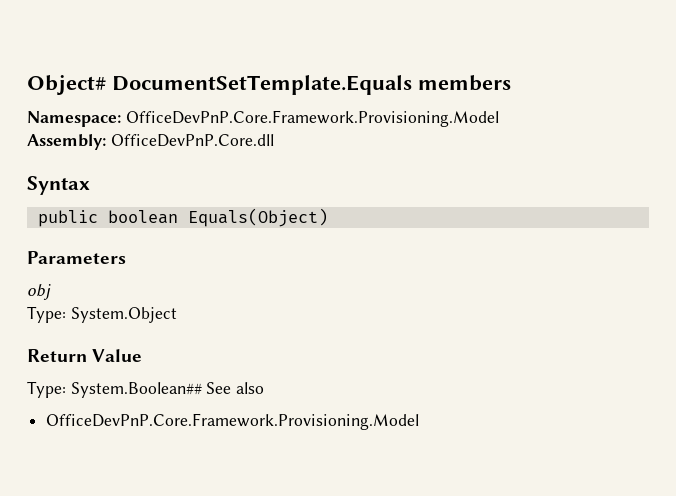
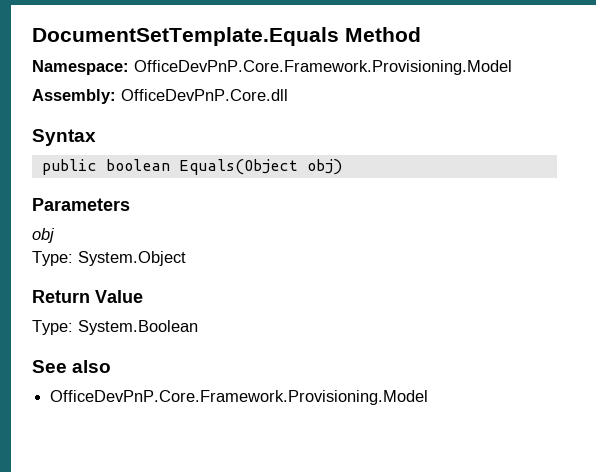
[27,74,511,95] Object# DocumentSetTemplate.Equals members -> [32,27,421,46] DocumentSetTemplate.Equals Method
[187,208,328,227] Equals(Object) -> [178,159,342,175] Equals(Object obj)
[70,382,202,398] System.Boolean## -> [78,320,198,335] System.Boolean //

